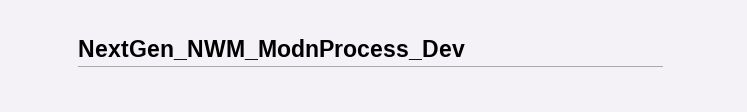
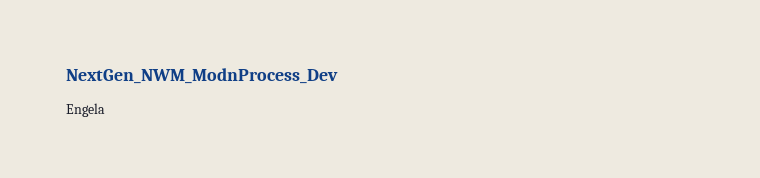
(465, 49) none -> [66,103,105,117] // Engela

